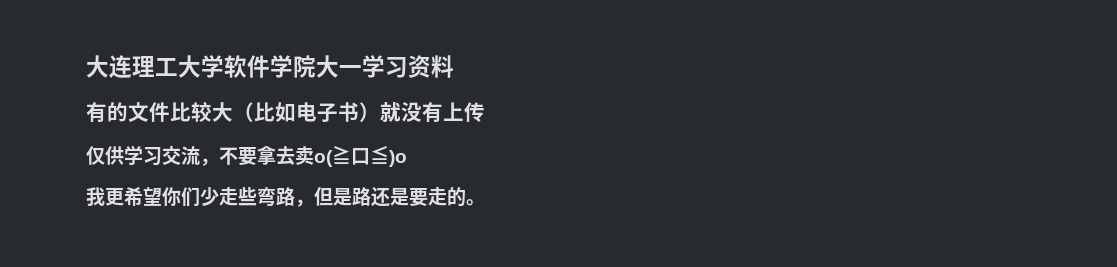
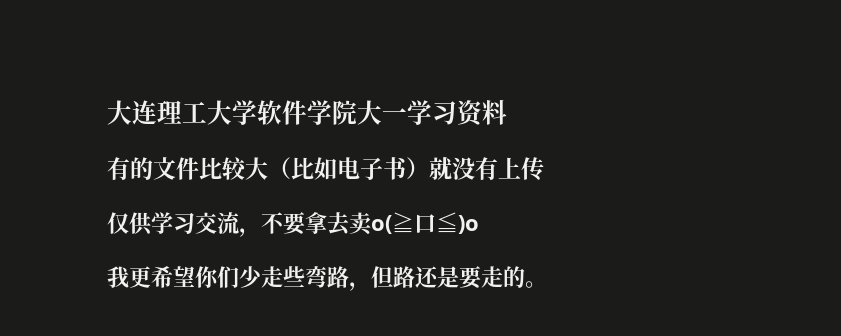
[333,188,352,206] 是 -> (393, 277) none

